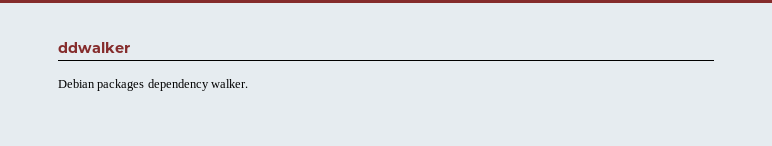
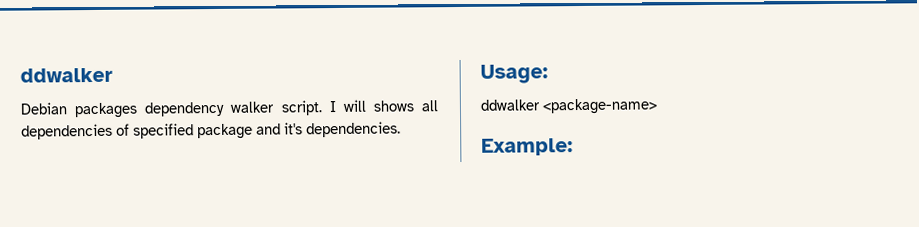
[211,79,249,88] walker. -> [230,99,438,116] [21,121,401,140] [480,64,548,84] [480,98,658,115] [481,138,573,156] walker script. I will shows all dependencies of specified package and it's dependencies. // Usage: // ddwalker <package-name> // Example:

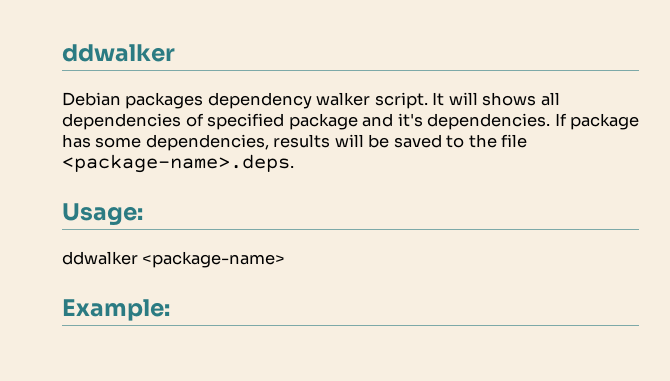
[328,101,336,113] I -> [432,92,445,106] It
(401, 129) none -> [554,113,639,130] [62,134,528,151] [62,154,294,173] If package has some dependencies, results will be saved to the file <package-name>.deps.

